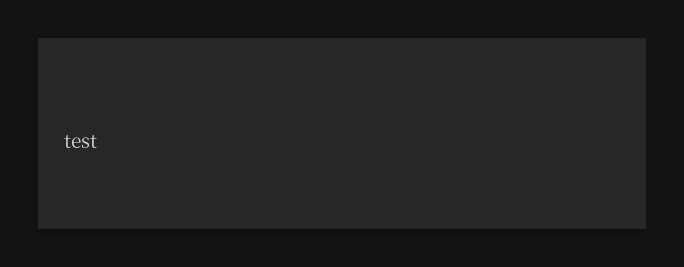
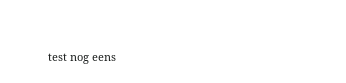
(97, 141) none -> [70,55,116,64] nog eens

